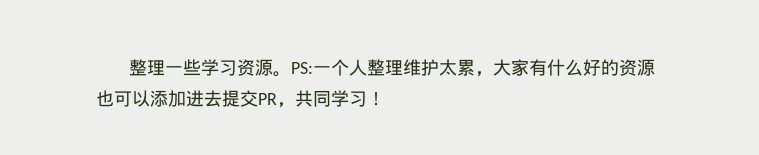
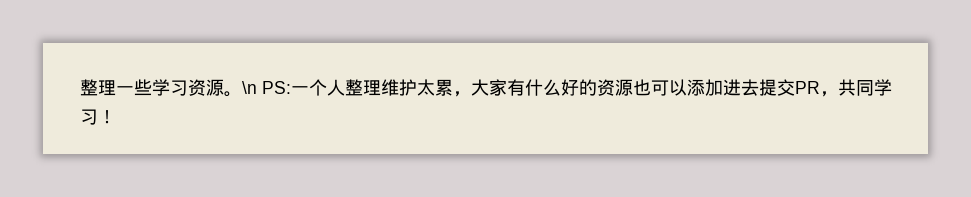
(291, 74) none -> [242,81,257,94] \n

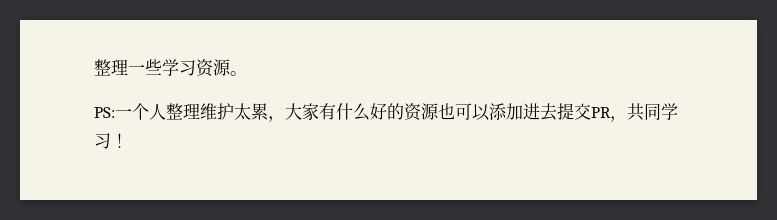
[242,81,257,94] \n -> (247, 73) //

